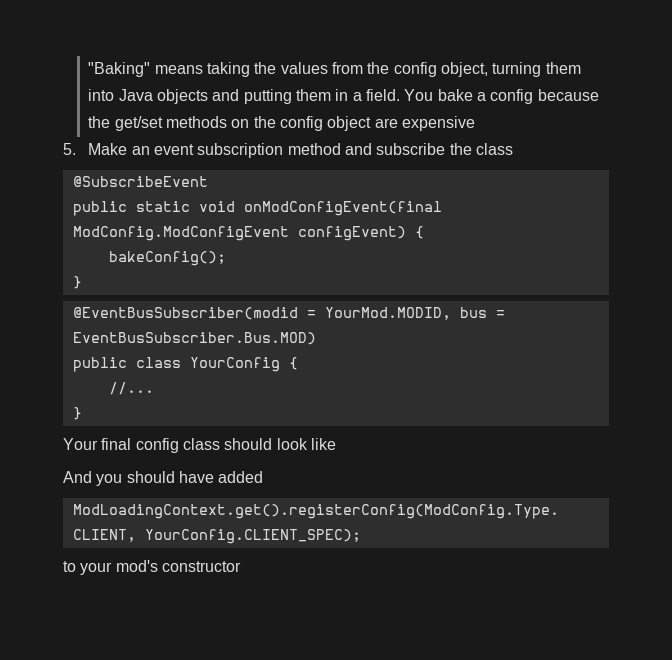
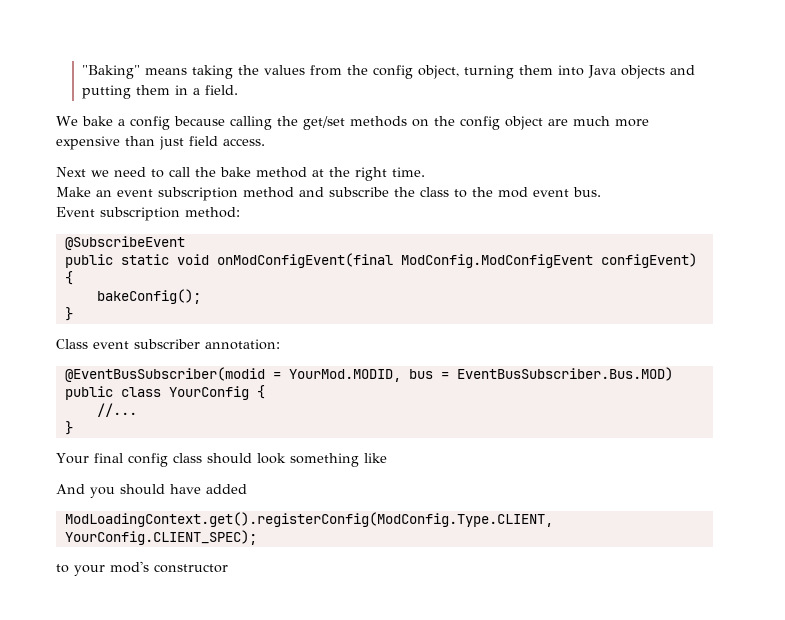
[404,89,434,101] You -> [56,116,78,126] // We
(599, 95) none -> [229,116,272,130] calling
(398, 123) none -> [572,116,649,127] much more
[63,143,76,155] // 5. -> [125,136,265,150] [56,167,425,181] than just field access. // Next we need to call the bake method at the right time. //
(513, 149) none -> [454,187,601,198] [56,207,240,221] to the mod event bus. // Event subscription method:
(82, 282) none -> [56,339,280,350] // Class event subscriber annotation:
(308, 444) none -> [289,453,359,467] something

